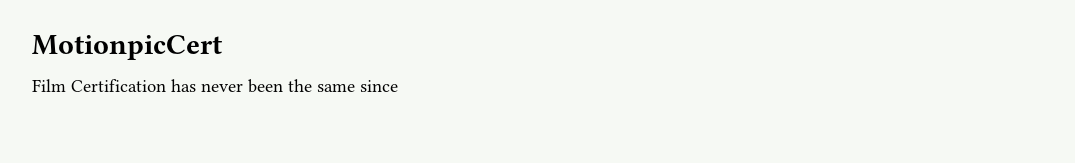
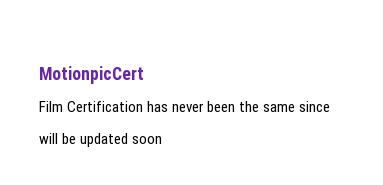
(398, 86) none -> [39,133,163,147] // will be updated soon

